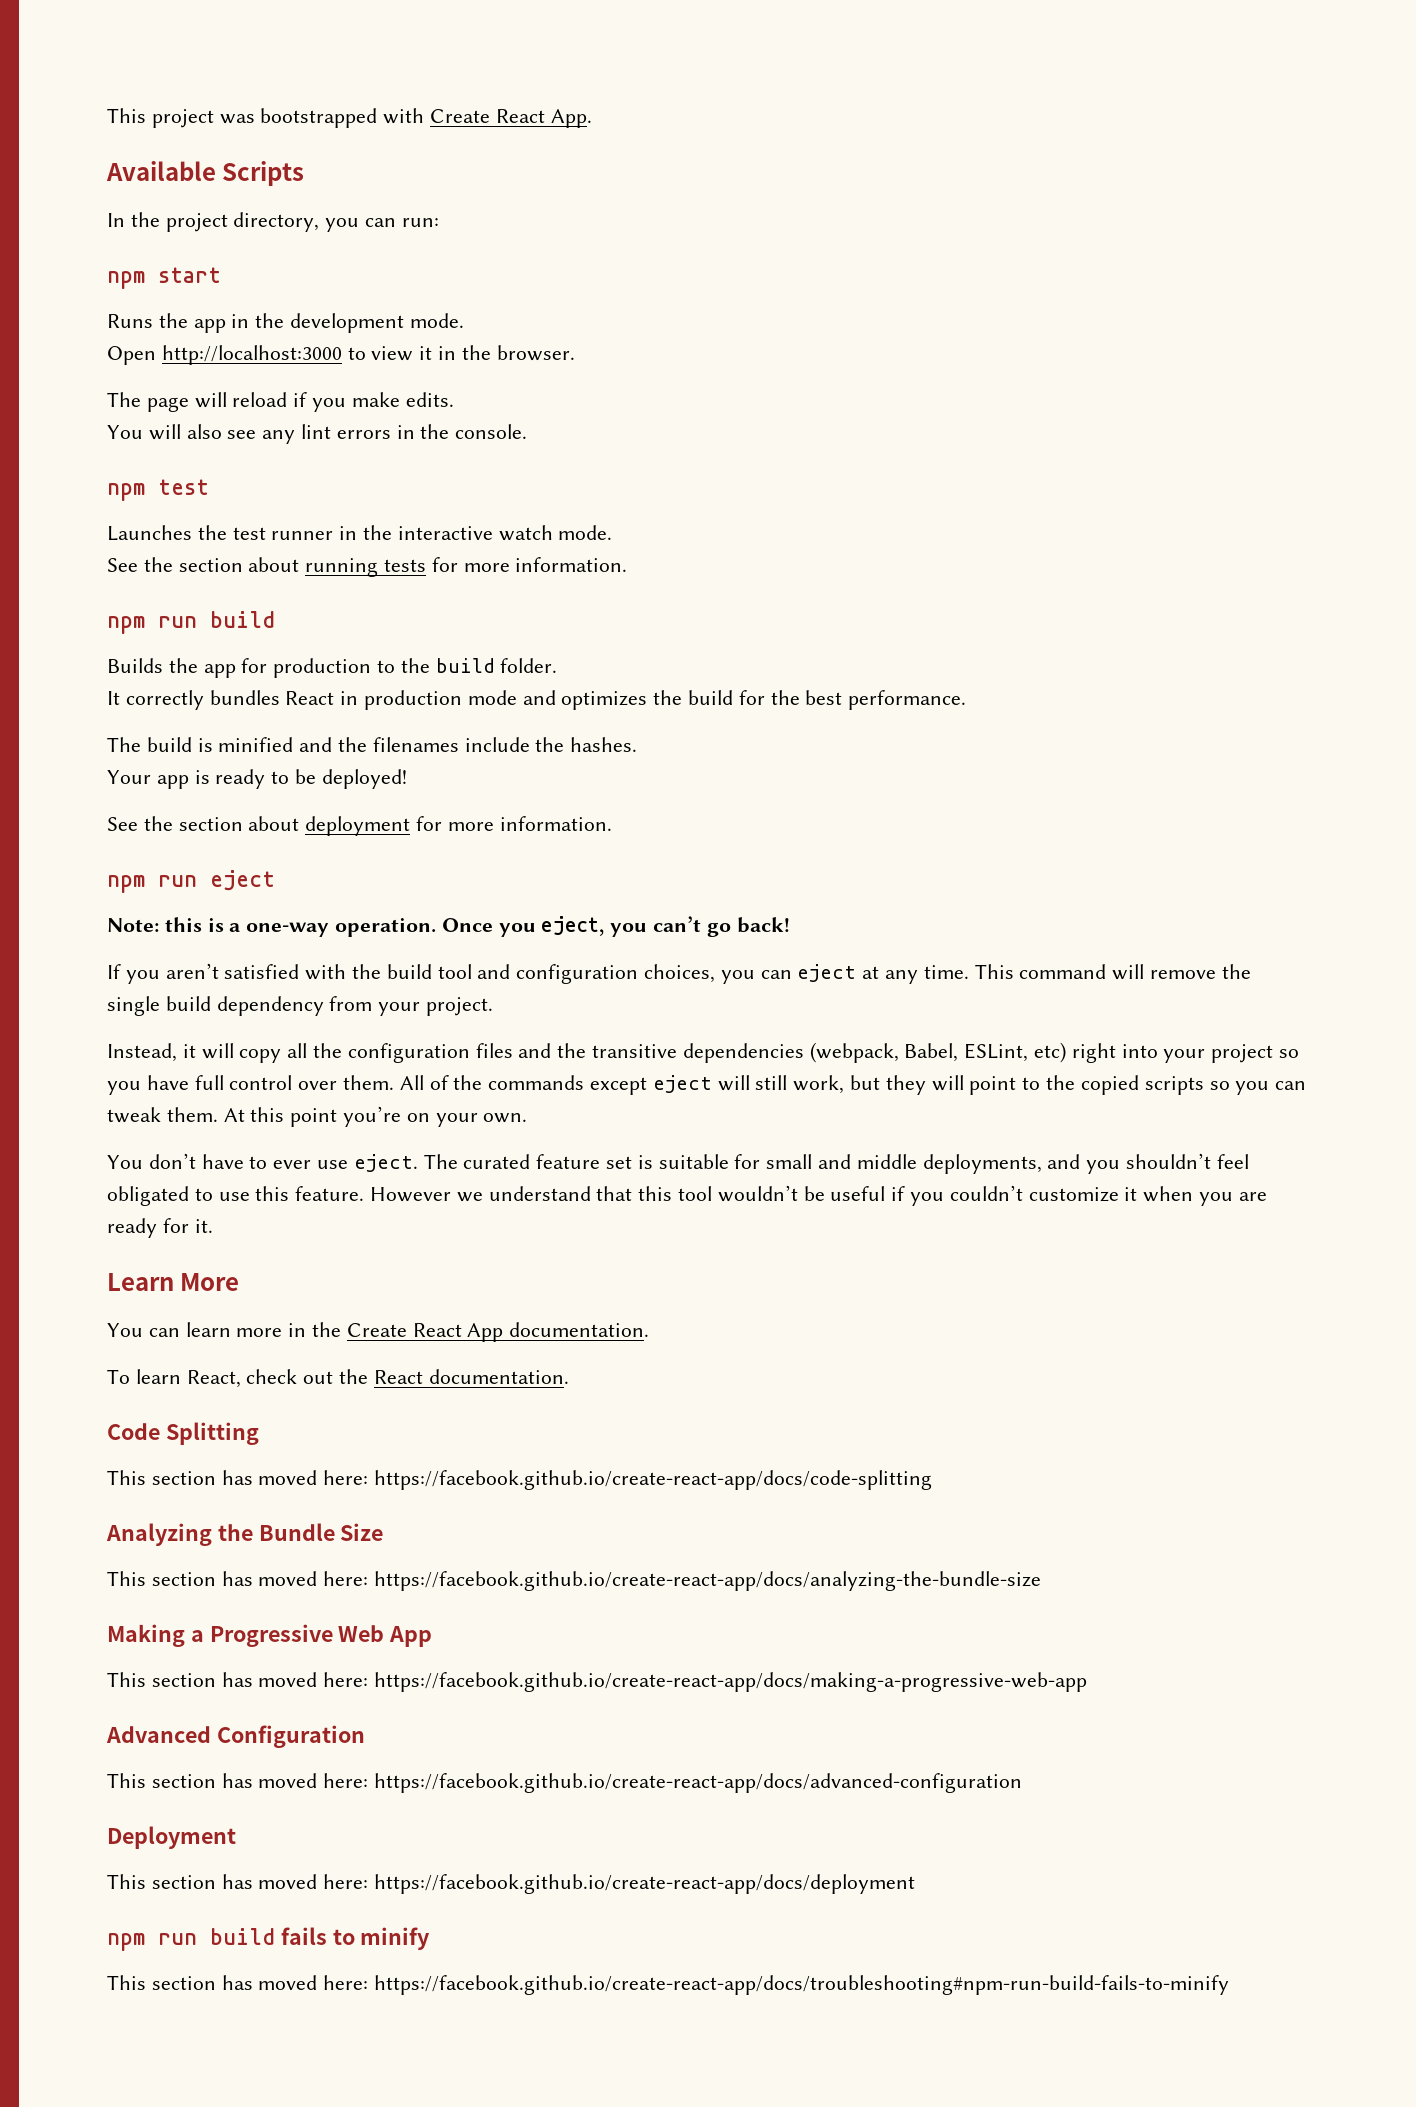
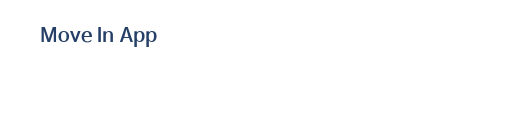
[107,108,592,128] [106,161,305,186] [107,212,439,232] [107,267,221,289] [107,313,464,333] [107,345,575,365] [107,392,454,412] [107,424,528,444] [107,479,209,501] [107,525,613,541] [107,557,628,577] [107,611,275,634] [107,658,558,678] [107,690,967,710] [107,737,638,752] [107,769,407,789] [107,816,612,836] [107,870,275,893] [107,916,790,937] [107,963,1251,984] [107,996,494,1016] [107,1042,1300,1063] [107,1075,1307,1095] [107,1106,528,1127] [107,1153,1249,1174] [107,1185,1267,1206] [107,1218,213,1238] [107,1273,240,1291] [107,1322,650,1342] [107,1369,569,1388] [107,1422,259,1445] [107,1470,933,1490] [106,1523,384,1546] [107,1571,1042,1591] [107,1624,433,1647] [107,1672,1088,1692] [106,1725,365,1748] [107,1773,1023,1793] [107,1826,236,1849] [107,1874,916,1894] [107,1927,431,1951] [107,1975,1230,1995] This project was bootstrapped with Create React App. // Available Scripts // In the project directory, you can run: // npm start // Runs the app in the development mode. // Open http://localhost:3000 to view it in the browser. // The page will reload if you make edits. // You will also see any lint errors in the console. // npm test // Launches the test runner in the interactive watch mode. // See the section about running tests for more information. // npm run build // Builds the app for production to the build folder. // It correctly bundles React in production mode and optimizes the build for the best performance. // The build is minified and the filenames include the hashes. // Your app is ready to be deployed! // See the section about deployment for more information. // npm run eject // Note: this is a one-way operation. Once you eject, you can’t go back! // If you aren’t satisfied with the build tool and configuration choices, you can eject at any time. This command will remove the single build dependency from your project. // Instead, it will copy all the configuration files and the transitive dependencies (webpack, Babel, ESLint, etc) right into your project so you have full control over them. All of the commands except eject will still work, but they will point to the copied scripts so you can tweak them. At this point you’re on your own. // You don’t have to ever use eject. The curated feature set is suitable for small and middle deployments, and you shouldn’t feel obligated to use this feature. However we understand that this tool wouldn’t be useful if you couldn’t customize it when you are ready for it. // Learn More // You can learn more in the Create React App documentation. // To learn React, check out the React documentation. // Code Splitting // This section has moved here: https://facebook.github.io/create-react-app/docs/code-splitting // Analyzing the Bundle Size // This section has moved here: https://facebook.github.io/create-react-app/docs/analyzing-the-bundle-size // Making a Progressive Web App // This section has moved here: https://facebook.github.io/create-react-app/docs/making-a-progressive-web-app // Advanced Configuration // This section has moved here: https://facebook.github.io/create-react-app/docs/advanced-configuration // Deployment // This section has moved here: https://facebook.github.io/create-react-app/docs/deployment // npm run build fails to minify // This section has moved here: https://facebook.github.io/create-react-app/docs/troubleshooting#npm-run-build-fails-to-minify -> [40,27,157,47] Move In App

